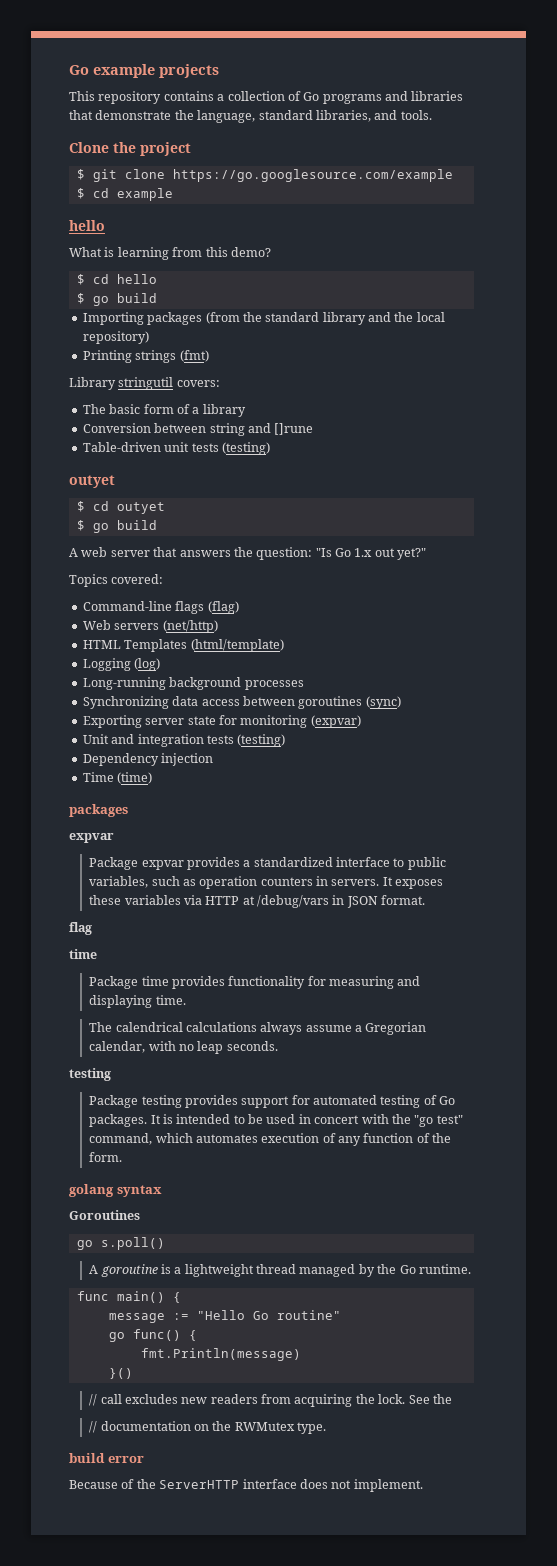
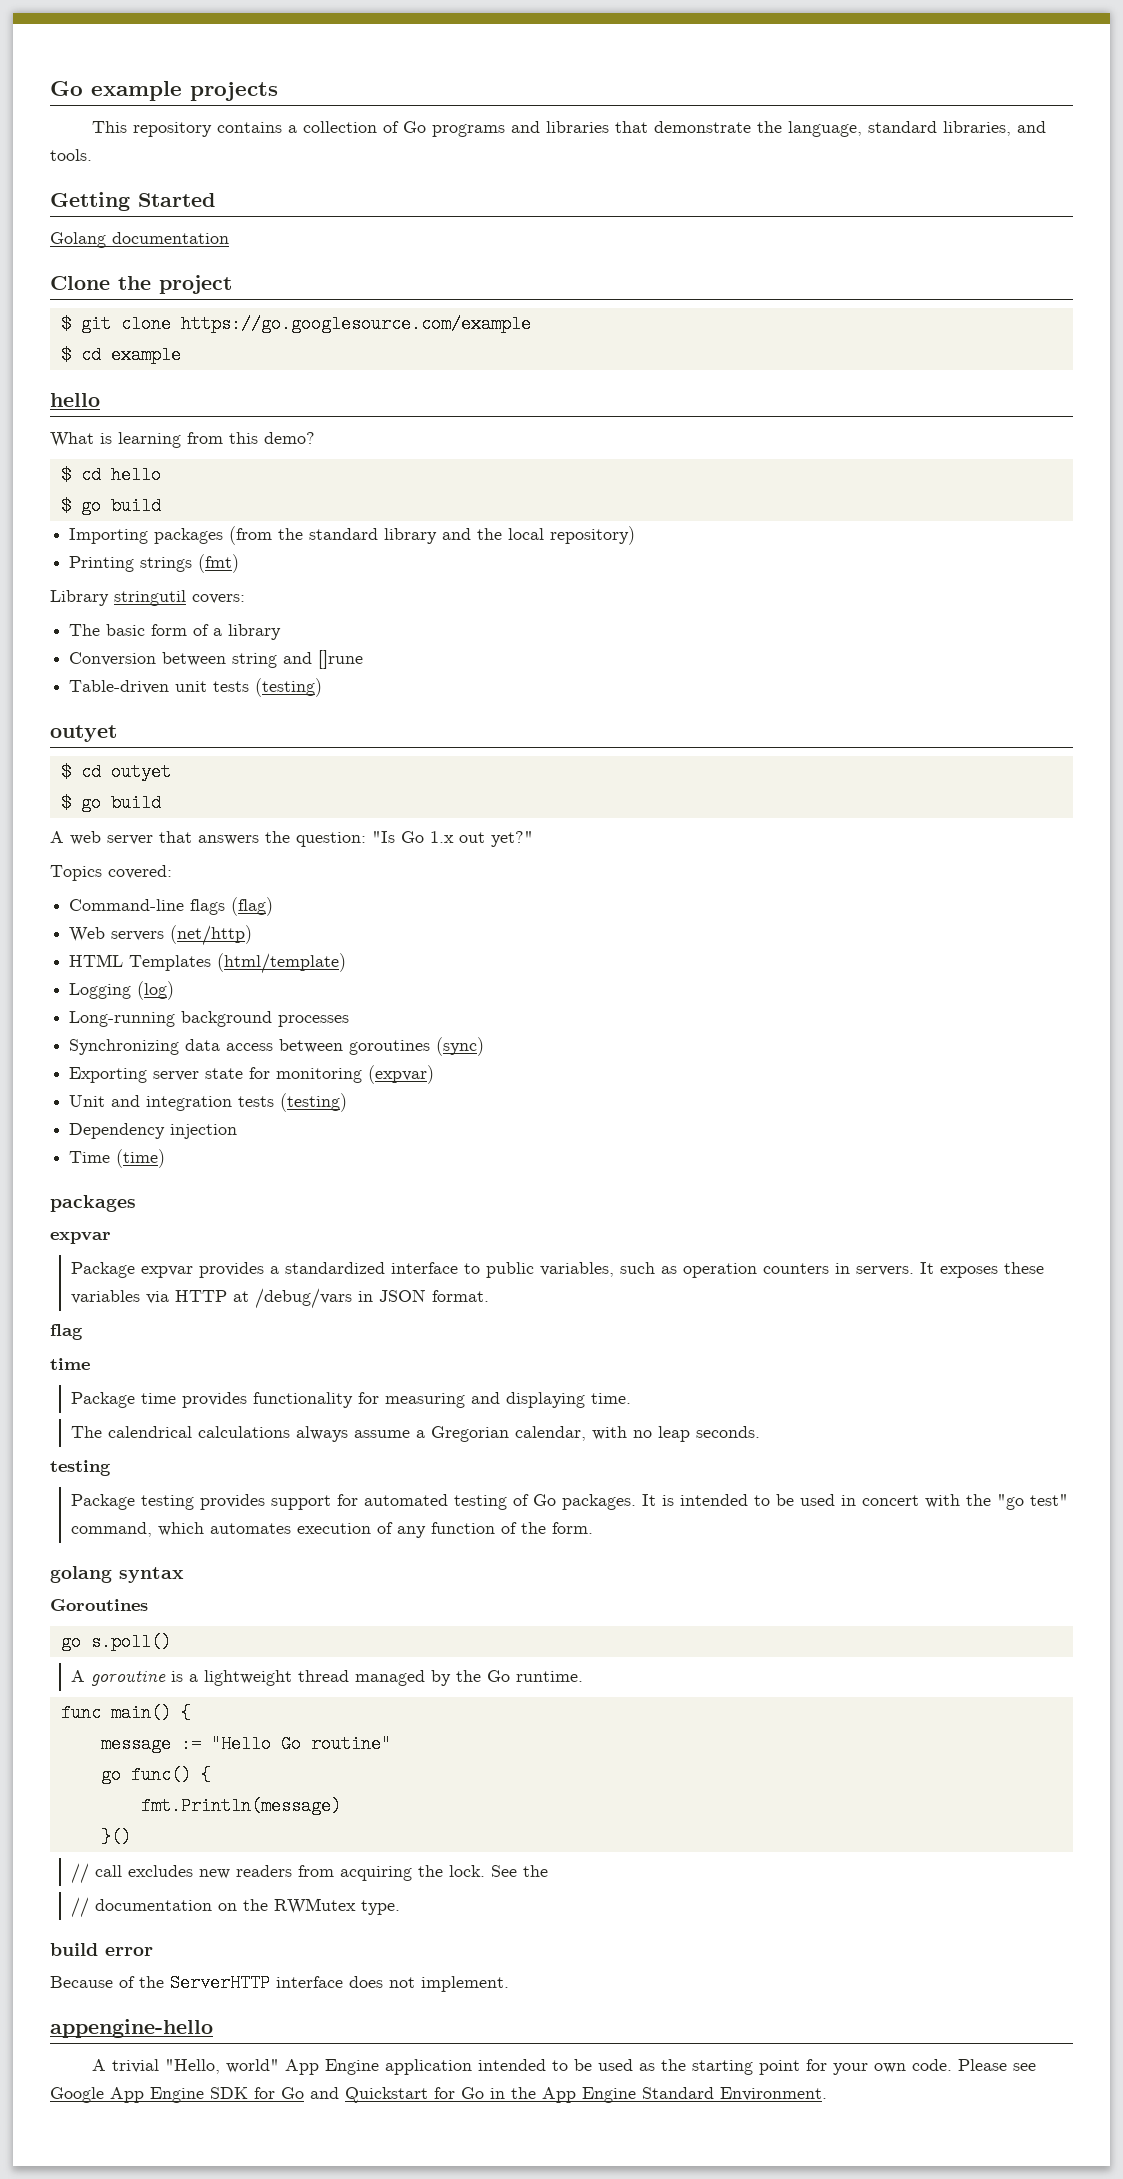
(432, 115) none -> [50,192,215,211] [50,232,229,248] // Getting Started // Golang documentation
(423, 1485) none -> [50,2019,213,2038] [92,2059,1037,2075] [50,2087,827,2103] // appengine-hello // A trivial "Hello, world" App Engine application intended to be used as the starting point for your own code. Please see Google App Engine SDK for Go and Quickstart for Go in the App Engine Standard Environment.

